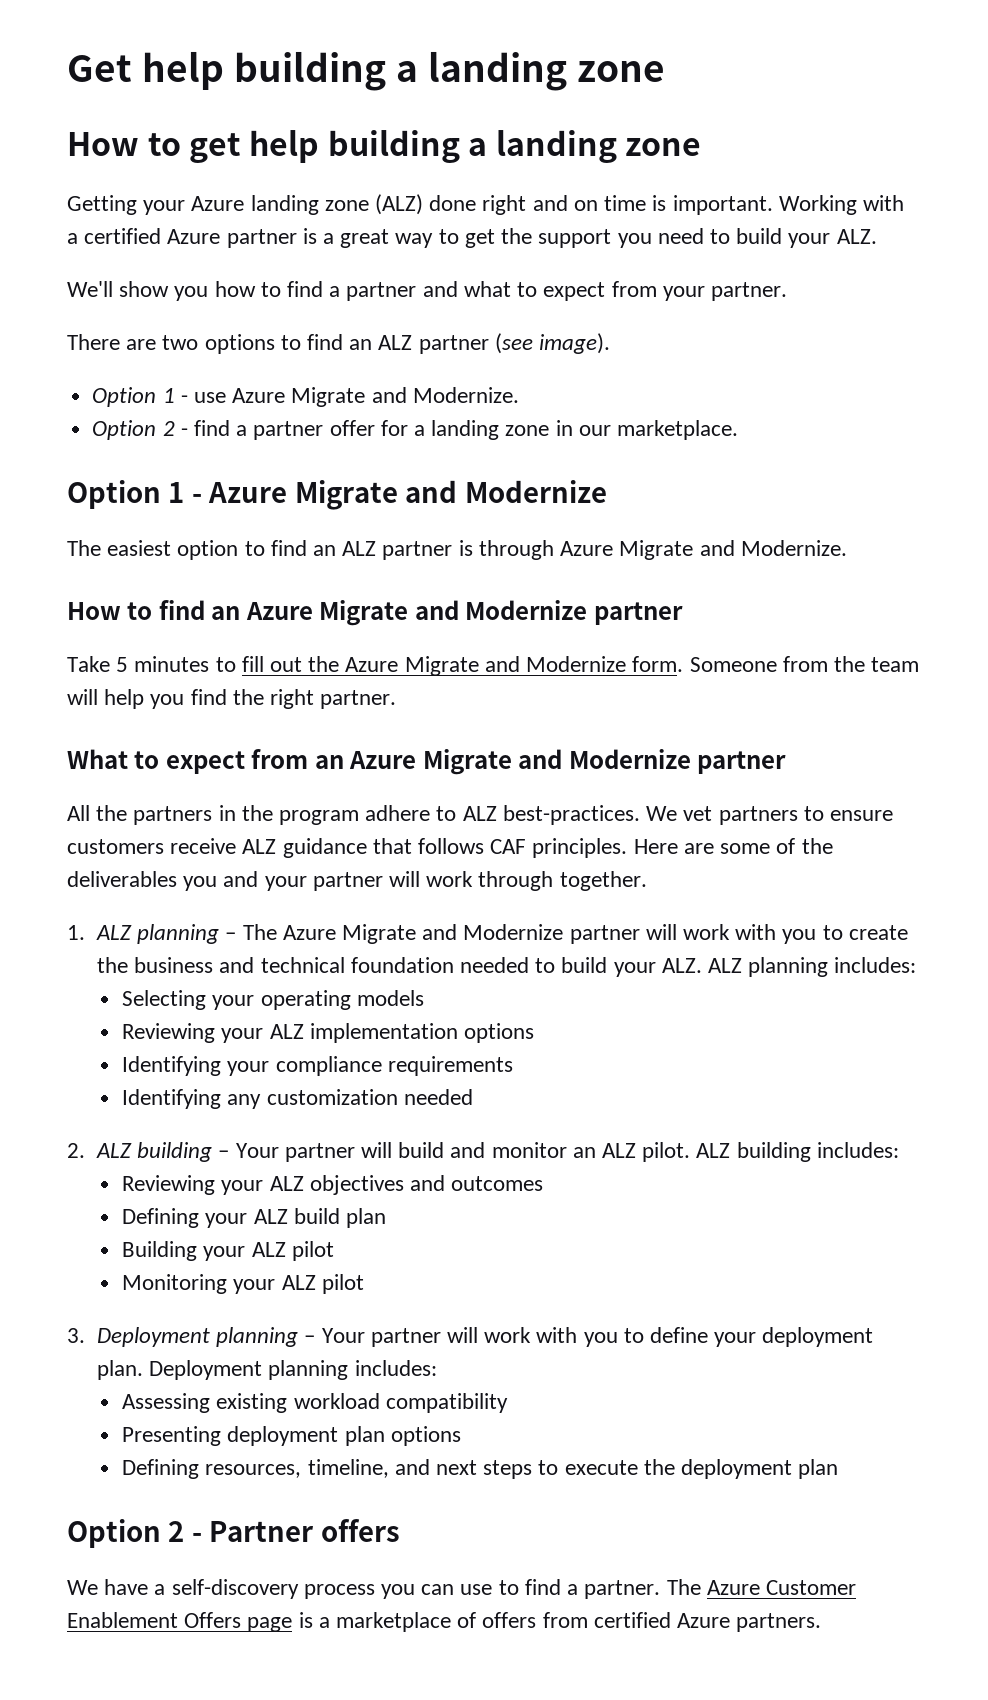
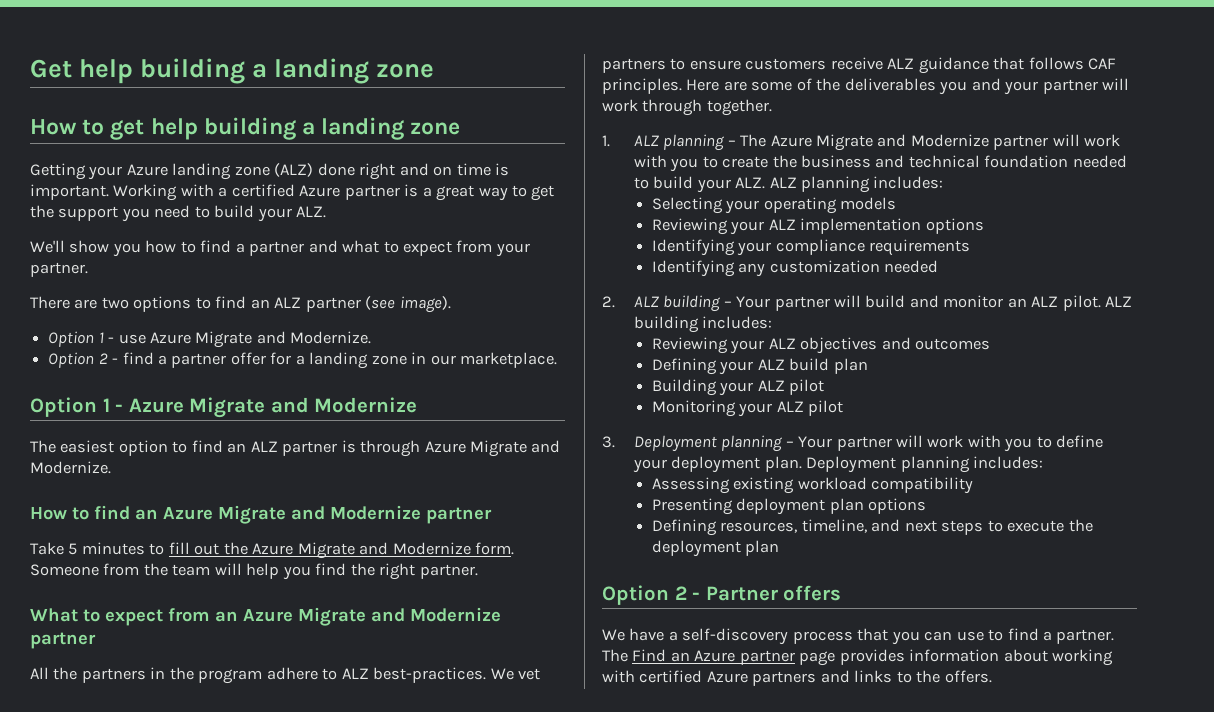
(375, 1591) none -> [857,628,889,641] that
[706,1580,856,1595] [67,1612,822,1632] Azure Customer Enablement Offers page is a marketplace of offers from certified Azure partners. -> [632,649,1114,666] [602,670,992,686] Find an Azure partner page provides information about working with certified Azure partners and links to the offers.

